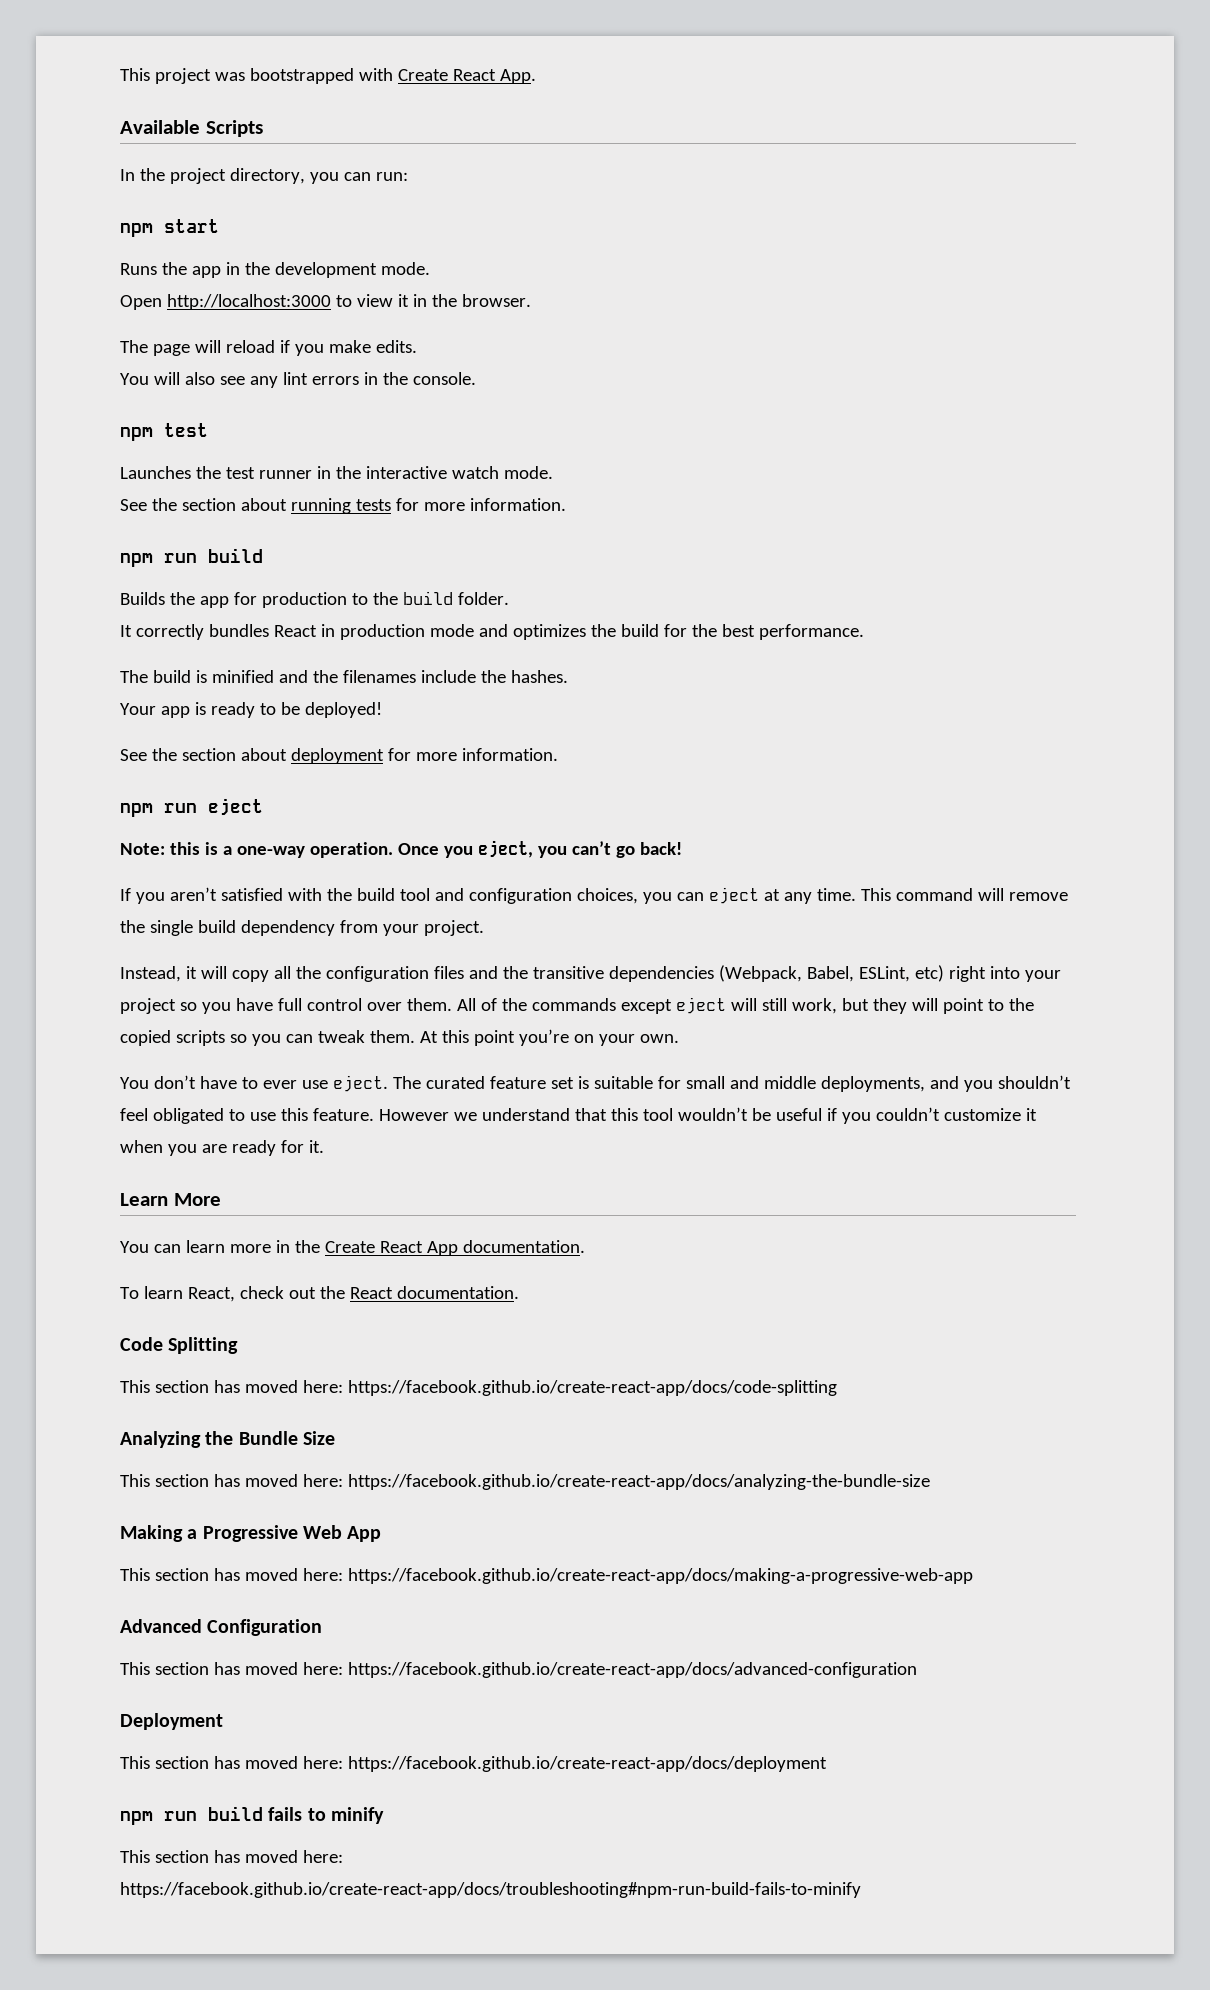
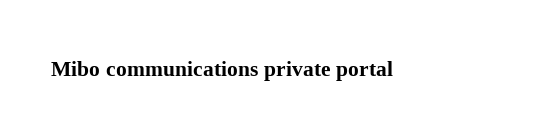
[120,68,536,84] [120,120,263,137] [120,168,408,184] [120,219,219,237] [120,262,430,278] [120,294,531,310] [120,340,417,356] [120,372,476,388] [120,423,208,441] [120,466,553,479] [120,498,566,514] [120,548,263,567] [120,591,509,608] [120,624,864,640] [120,670,568,683] [120,702,382,718] [120,748,558,764] [120,798,263,817] [120,840,682,858] [120,887,1068,904] [120,920,484,936] [120,965,1061,982] [120,997,1034,1014] [120,1029,679,1046] [120,1075,1071,1092] [120,1107,1037,1124] [120,1140,324,1156] [120,1193,221,1206] [120,1240,585,1256] [120,1286,519,1302] [120,1337,239,1354] [120,1380,837,1396] [120,1431,335,1448] [120,1474,930,1490] [120,1525,382,1542] [120,1568,973,1584] [120,1619,323,1636] [120,1662,917,1678] [120,1713,223,1730] [120,1756,827,1772] [120,1806,384,1825] [120,1850,343,1863] [120,1882,861,1898] This project was bootstrapped with Create React App. // Available Scripts // In the project directory, you can run: // npm start // Runs the app in the development mode. // Open http://localhost:3000 to view it in the browser. // The page will reload if you make edits. // You will also see any lint errors in the console. // npm test // Launches the test runner in the interactive watch mode. // See the section about running tests for more information. // npm run build // Builds the app for production to the build folder. // It correctly bundles React in production mode and optimizes the build for the best performance. // The build is minified and the filenames include the hashes. // Your app is ready to be deployed! // See the section about deployment for more information. // npm run eject // Note: this is a one-way operation. Once you eject, you can’t go back! // If you aren’t satisfied with the build tool and configuration choices, you can eject at any time. This command will remove the single build dependency from your project. // Instead, it will copy all the configuration files and the transitive dependencies (Webpack, Babel, ESLint, etc) right into your project so you have full control over them. All of the commands except eject will still work, but they will point to the copied scripts so you can tweak them. At this point you’re on your own. // You don’t have to ever use eject. The curated feature set is suitable for small and middle deployments, and you shouldn’t feel obligated to use this feature. However we understand that this tool wouldn’t be useful if you couldn’t customize it when you are ready for it. // Learn More // You can learn more in the Create React App documentation. // To learn React, check out the React documentation. // Code Splitting // This section has moved here: https://facebook.github.io/create-react-app/docs/code-splitting // Analyzing the Bundle Size // This section has moved here: https://facebook.github.io/create-react-app/docs/analyzing-the-bundle-size // Making a Progressive Web App // This section has moved here: https://facebook.github.io/create-react-app/docs/making-a-progressive-web-app // Advanced Configuration // This section has moved here: https://facebook.github.io/create-react-app/docs/advanced-configuration // Deployment // This section has moved here: https://facebook.github.io/create-react-app/docs/deployment // npm run build fails to minify // This section has moved here: https://facebook.github.io/create-react-app/docs/troubleshooting#npm-run-build-fails-to-minify -> [51,61,394,81] Mibo communications private portal

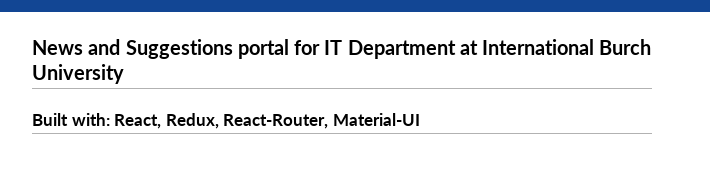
[51,61,394,81] Mibo communications private portal -> [32,39,652,59] [32,64,124,84] [32,113,420,129] News and Suggestions portal for IT Department at International Burch University // Built with: React, Redux, React-Router, Material-UI

